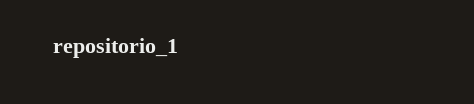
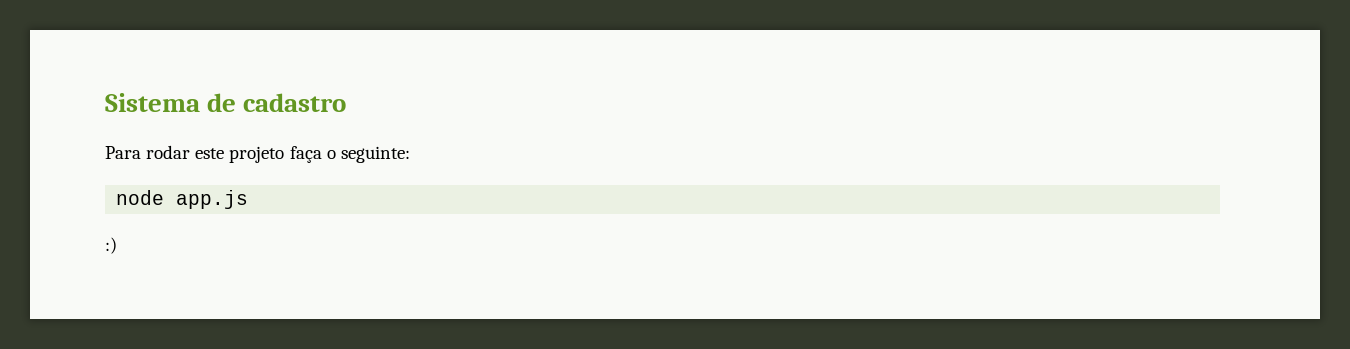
[53,38,178,58] repositorio_1 -> [105,93,347,112] [105,145,410,163] [116,190,249,209] [105,237,117,254] Sistema de cadastro // Para rodar este projeto faça o seguinte: // node app.js // :)

